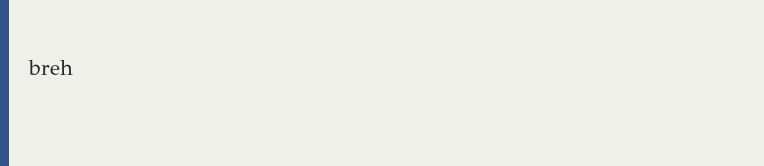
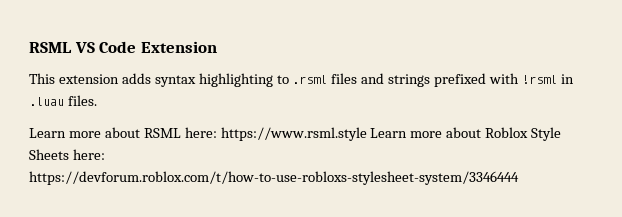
[28,60,73,75] breh -> [29,41,217,53] [29,73,574,87] [29,95,97,106] [29,127,562,141] [29,149,105,160] [29,171,519,185] RSML VS Code Extension // This extension adds syntax highlighting to .rsml files and strings prefixed with !rsml in .luau files. // Learn more about RSML here: https://www.rsml.style Learn more about Roblox Style Sheets here: https://devforum.roblox.com/t/how-to-use-robloxs-stylesheet-system/3346444

